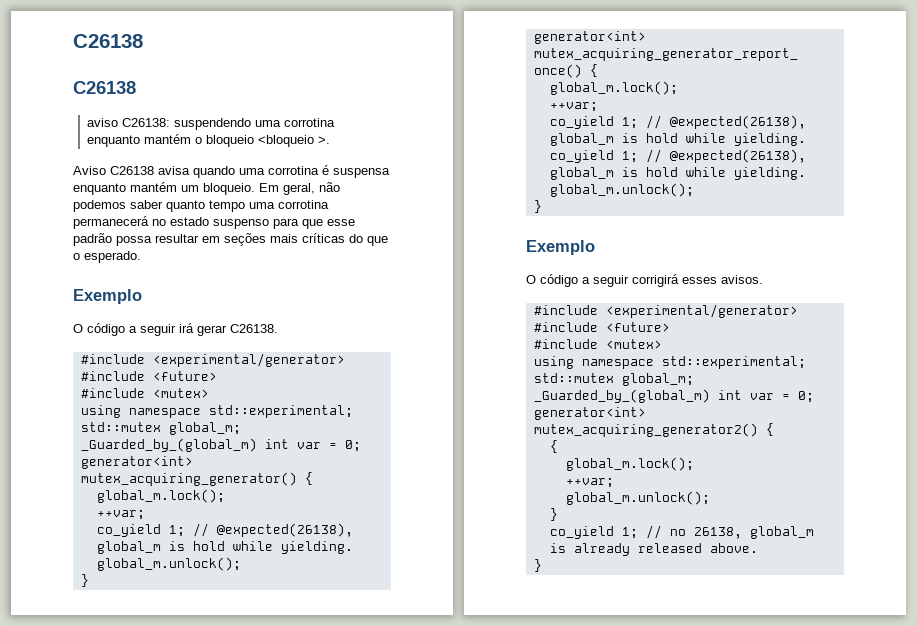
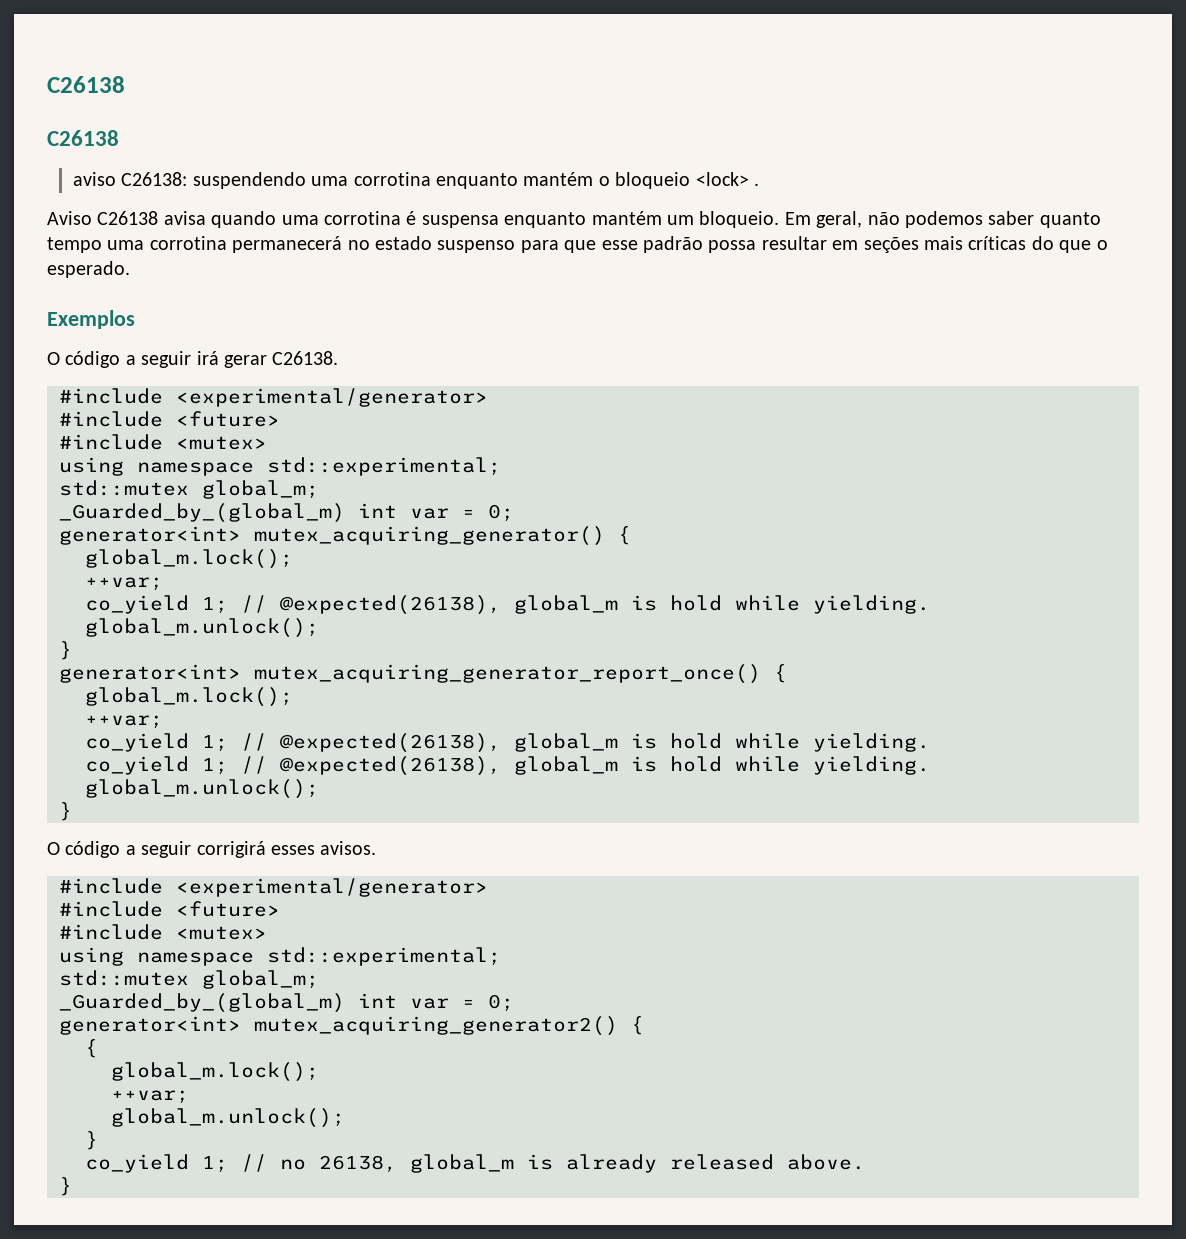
[258,135,331,147] <bloqueio >. -> [695,172,759,186] <lock> .
[73,289,142,304] Exemplo -> [47,310,135,329] Exemplos
[526,240,595,255] // Exemplo -> (72, 811) none

